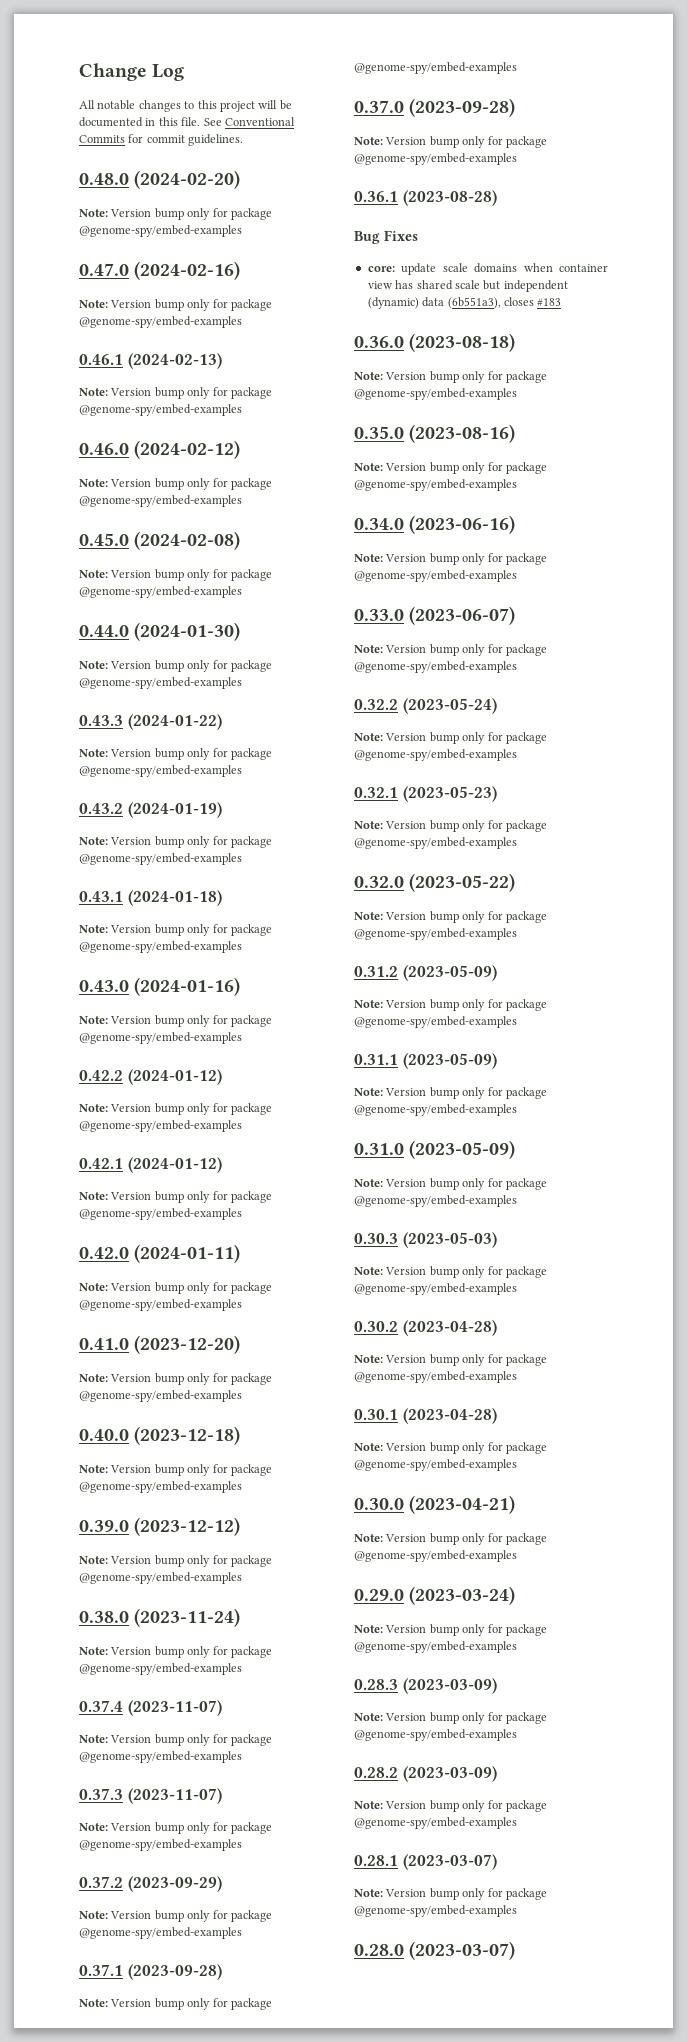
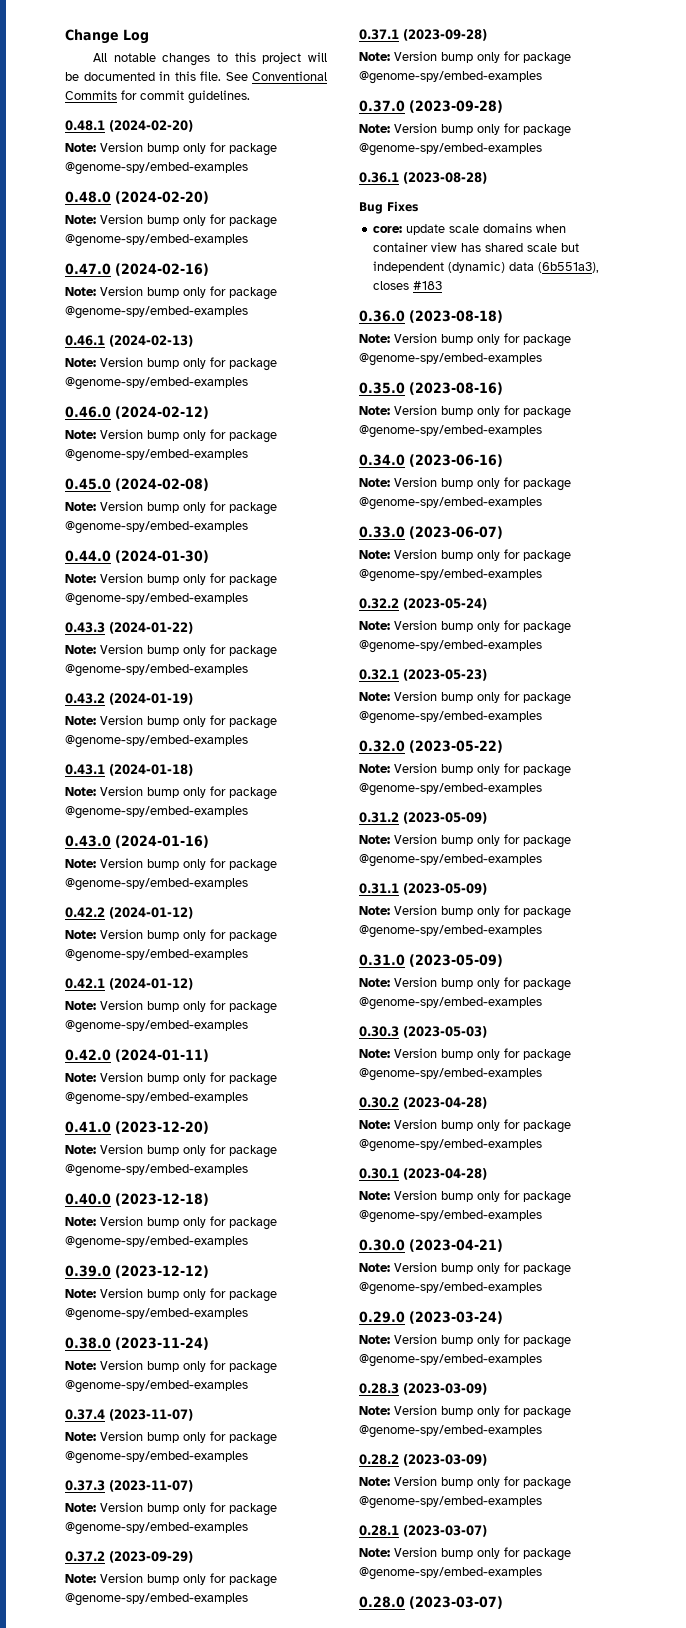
(244, 140) none -> [65,120,193,132] [65,142,277,156] [65,162,248,175] // 0.48.1 (2024-02-20) // Note: Version bump only for package @genome-spy/embed-examples

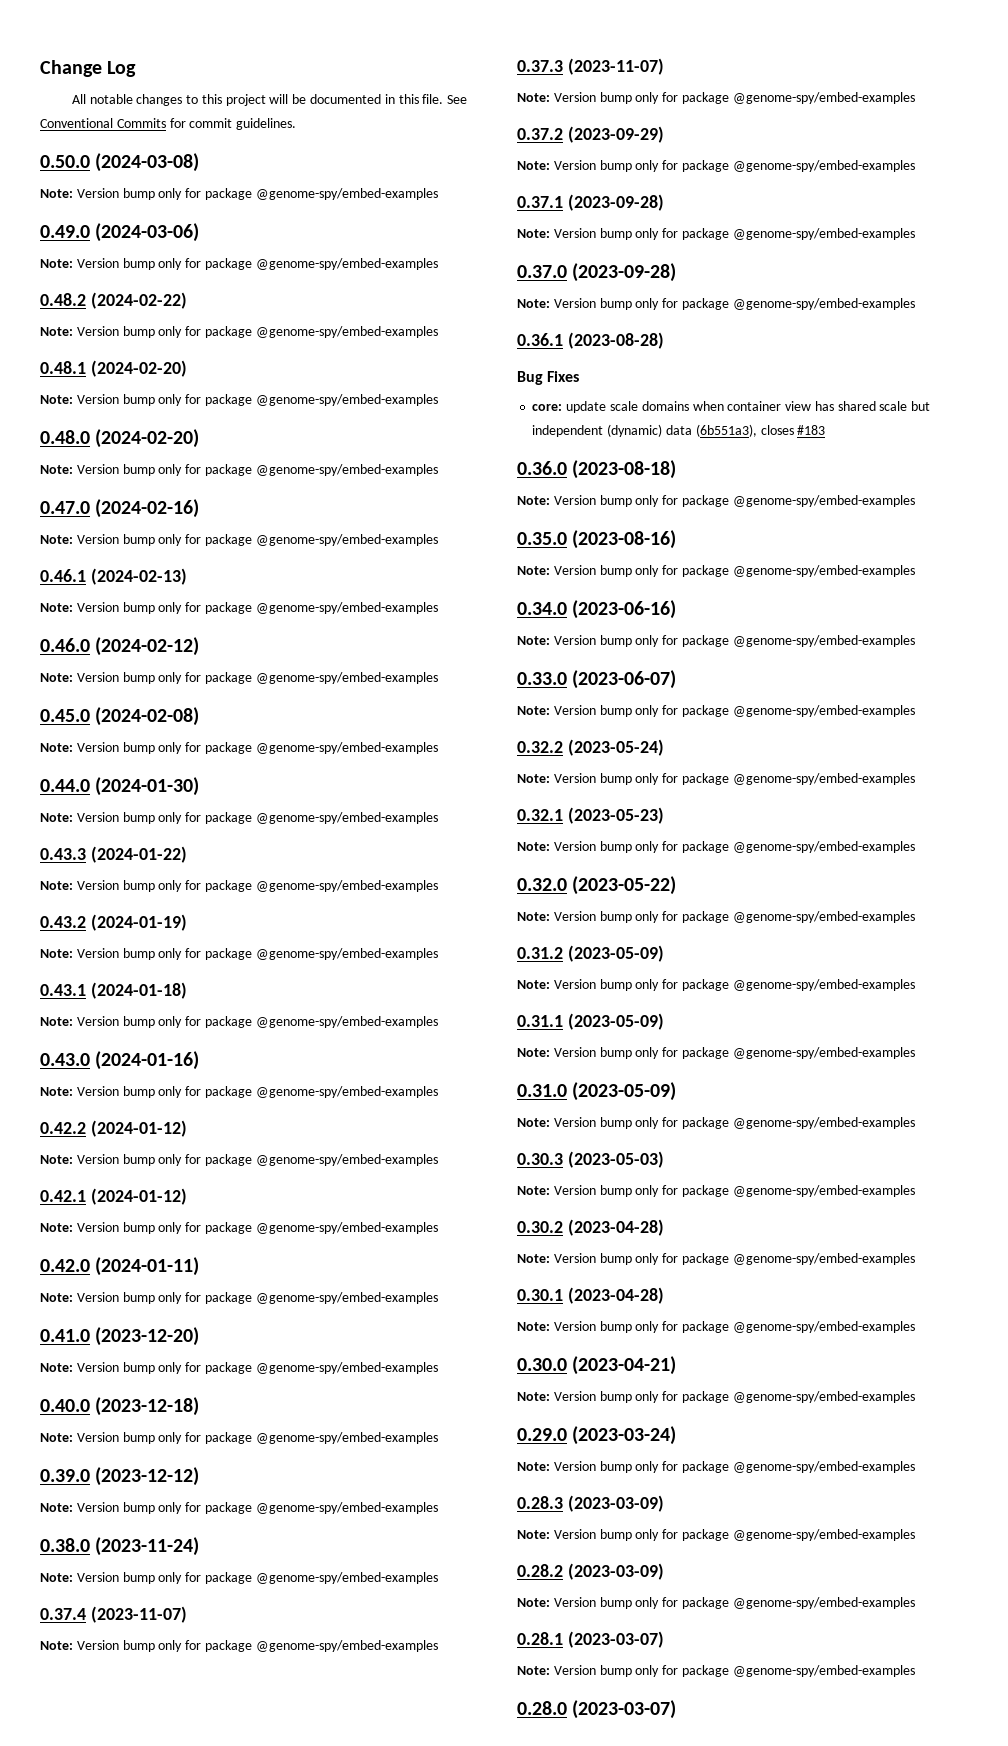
(250, 97) none -> [40,153,200,172] [40,188,438,200] [40,223,200,242] [40,258,438,270] [40,292,187,309] [40,326,438,338] // 0.50.0 (2024-03-08) // Note: Version bump only for package @genome-spy/embed-examples // 0.49.0 (2024-03-06) // Note: Version bump only for package @genome-spy/embed-examples // 0.48.2 (2024-02-22) // Note: Version bump only for package @genome-spy/embed-examples

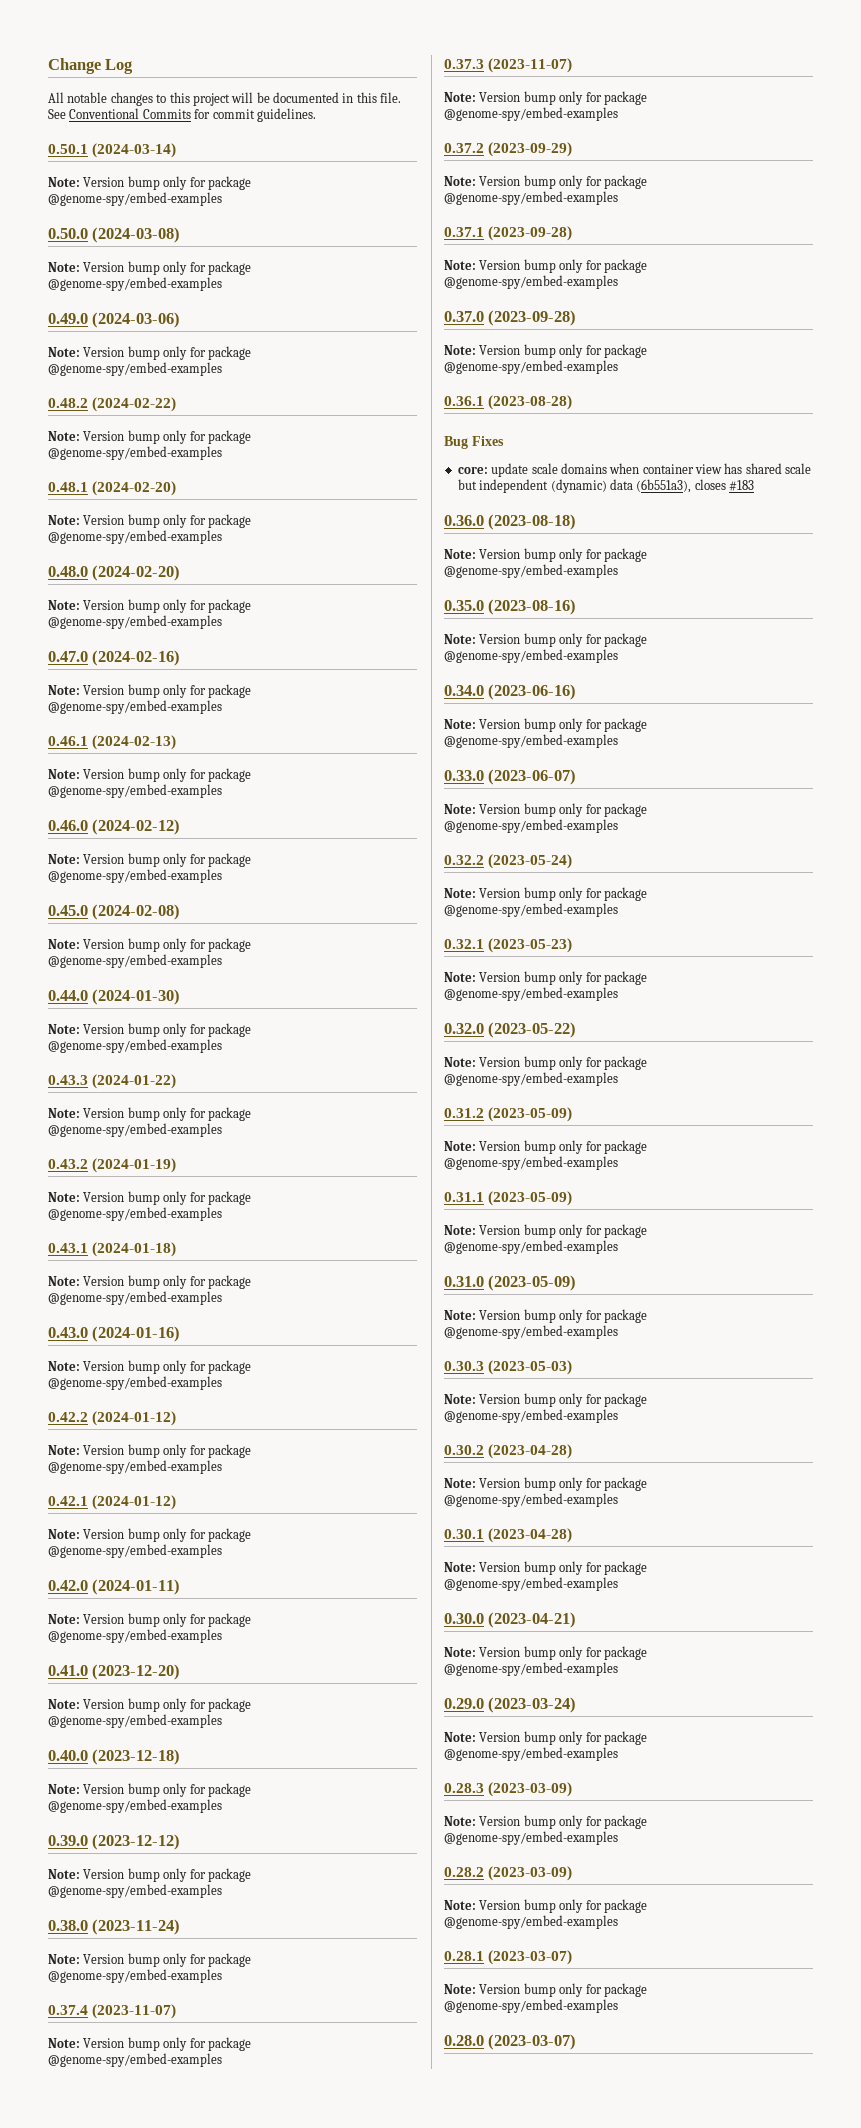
(297, 124) none -> [48,143,177,158] [48,176,251,190] [48,192,222,206] // 0.50.1 (2024-03-14) // Note: Version bump only for package @genome-spy/embed-examples

